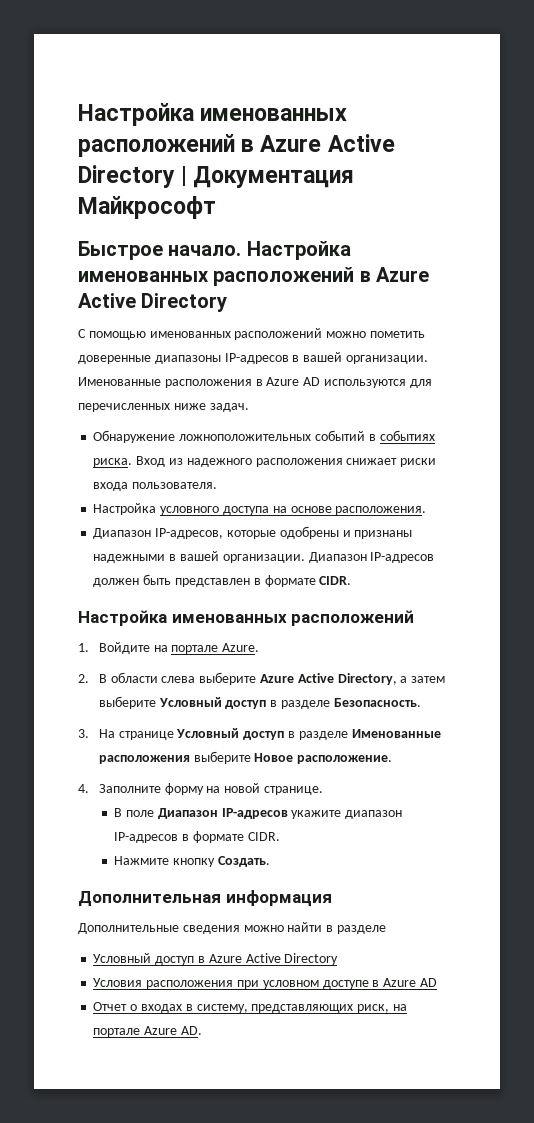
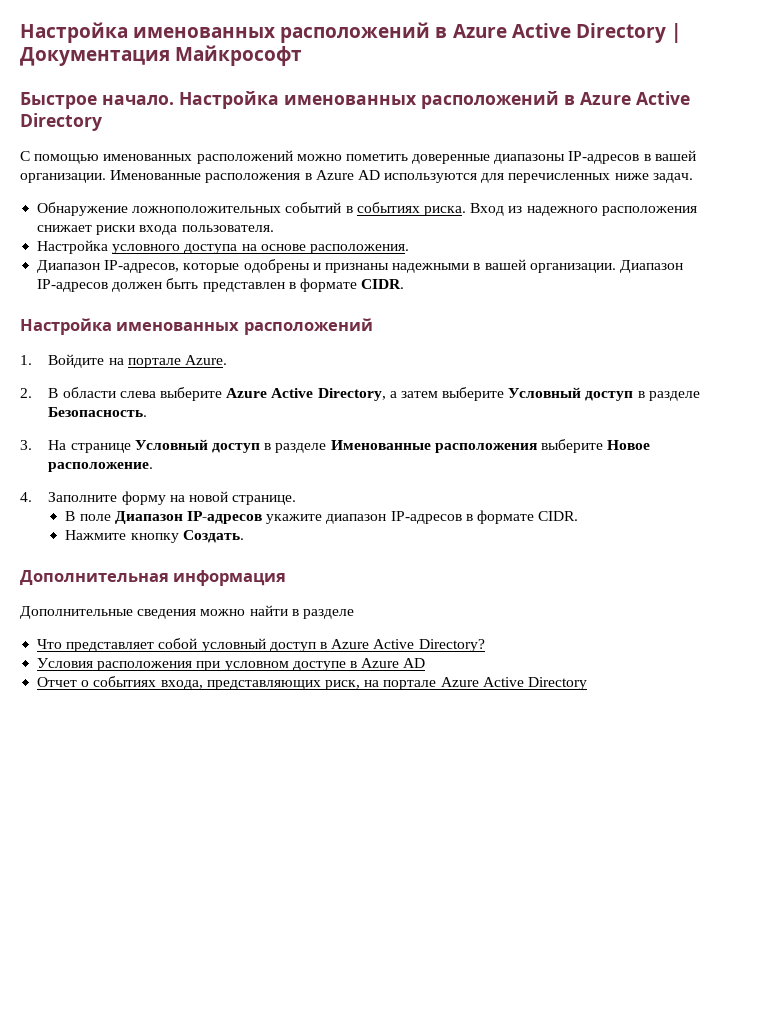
[93,953,152,963] Условный -> [37,638,266,652] Что представляет собой условный
[284,953,339,965] Directory -> [418,639,485,652] Directory?
[140,1004,248,1013] входах в систему, -> [93,676,203,690] событиях входа,
[180,1026,202,1035] AD. -> [482,677,587,690] Active Directory

